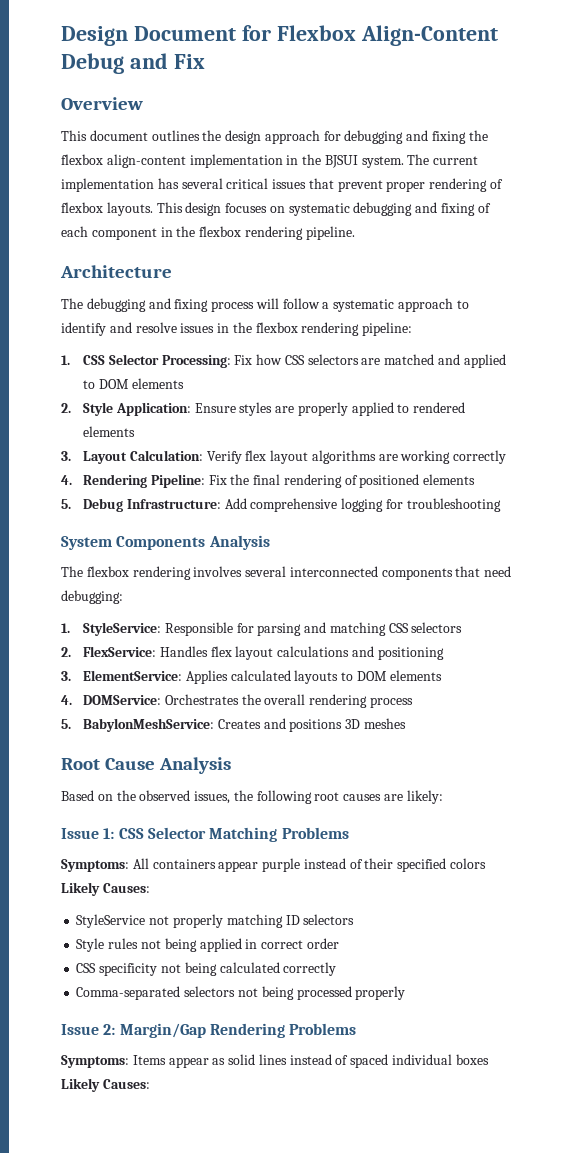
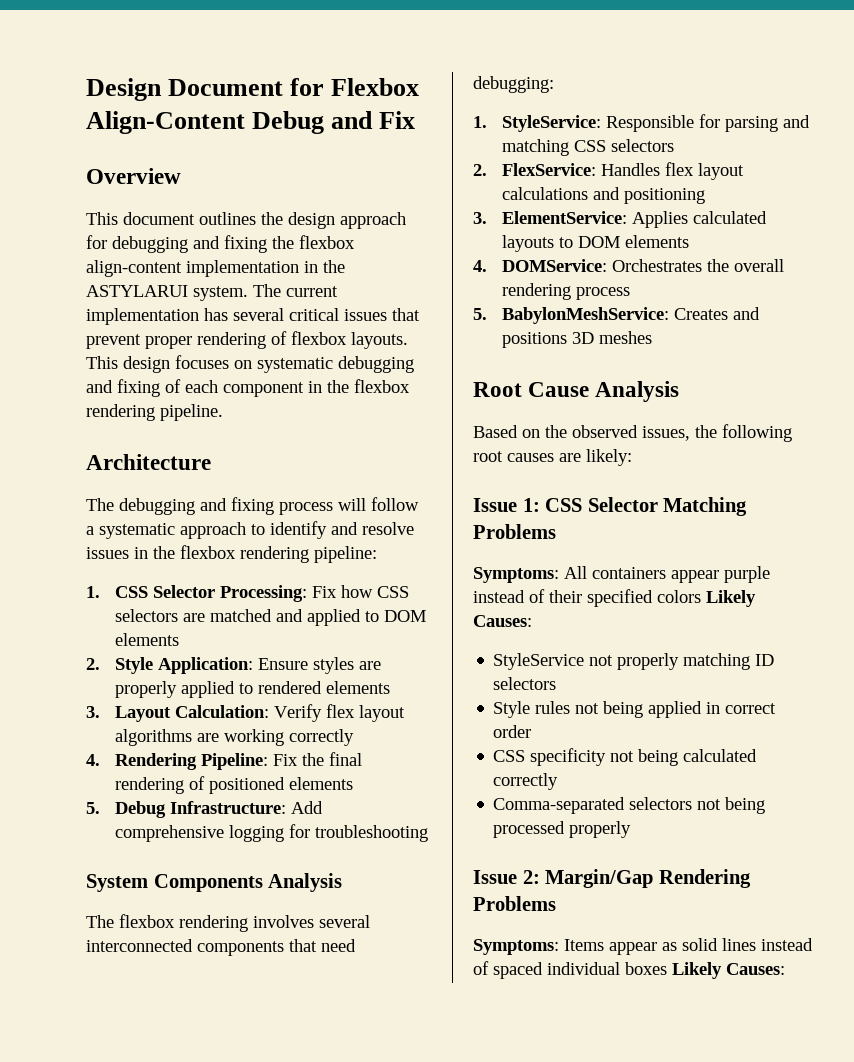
[324,155,358,168] BJSUI -> [86,285,188,297] ASTYLARUI

